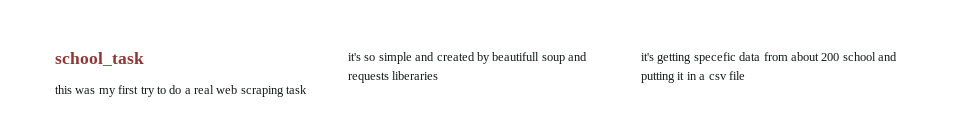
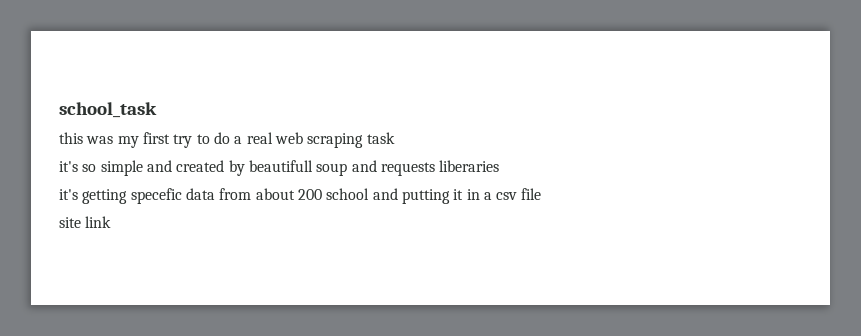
(745, 75) none -> [59,216,112,228] // site link

